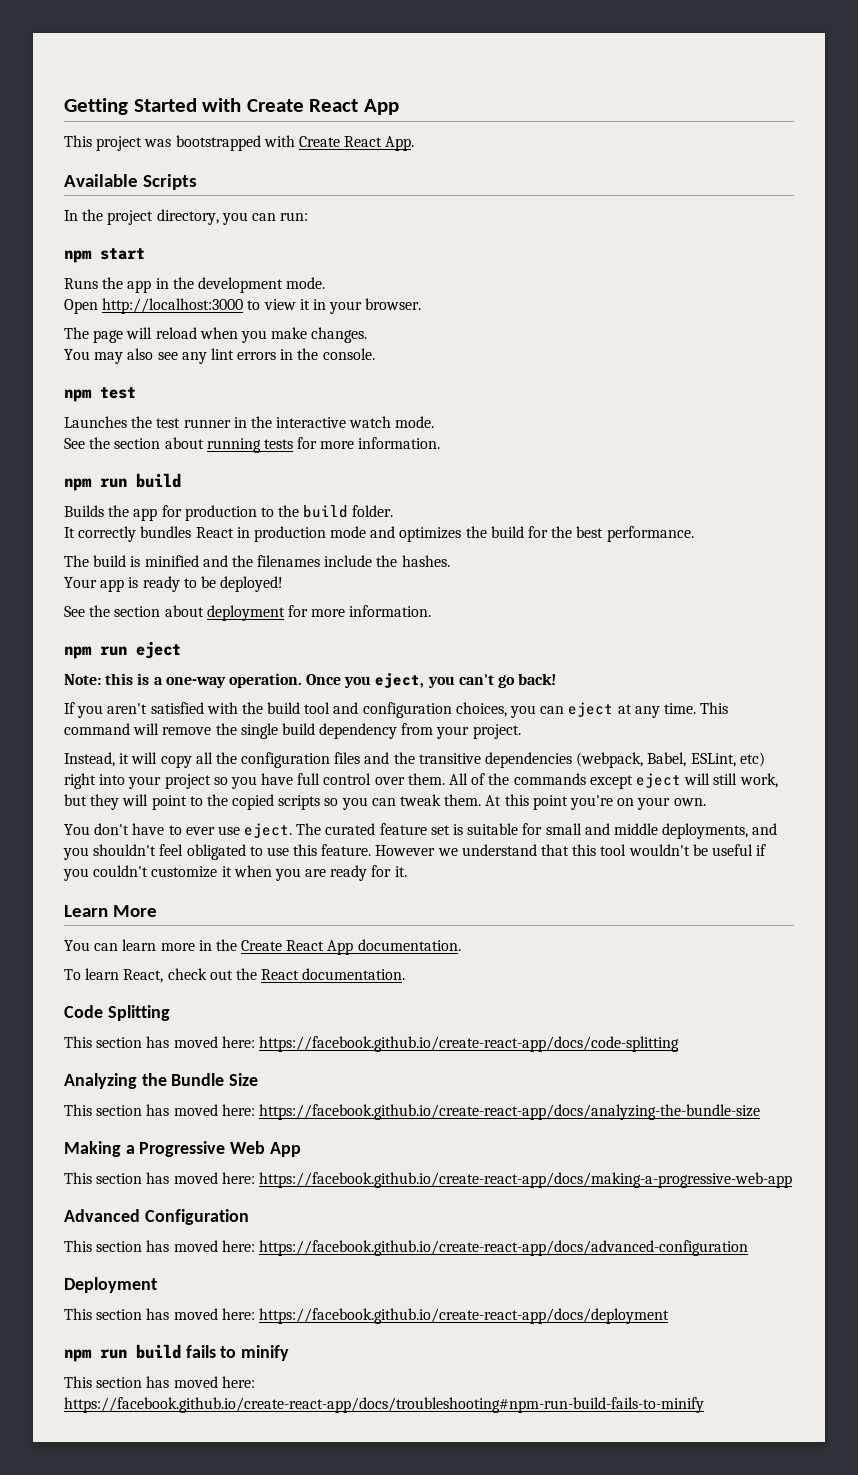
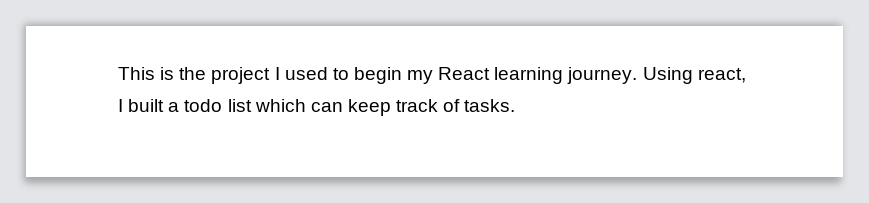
[64,98,399,115] [64,135,415,151] [64,174,198,190] [64,209,309,225] [64,248,145,263] [64,277,326,293] [64,298,422,314] [64,327,368,343] [64,348,375,364] [64,387,136,402] [64,416,435,428] [64,437,441,453] [64,473,181,491] [64,505,394,521] [64,526,694,542] [64,555,450,567] [64,576,284,592] [64,605,432,621] [64,641,181,659] [64,673,557,688] [64,702,729,718] [64,723,521,739] [64,752,765,768] [64,773,778,789] [64,794,706,810] [64,823,778,839] [63,844,767,860] [63,865,407,881] [64,905,158,917] [64,939,461,955] [64,968,406,983] [64,1005,170,1021] [64,1036,679,1052] [64,1073,259,1089] [64,1104,760,1120] [64,1141,301,1157] [64,1172,792,1188] [64,1209,249,1225] [64,1240,748,1256] [64,1277,157,1293] [64,1308,669,1324] [64,1344,290,1362] [64,1376,255,1388] [64,1397,704,1413] Getting Started with Create React App // This project was bootstrapped with Create React App. // Available Scripts // In the project directory, you can run: // npm start // Runs the app in the development mode. // Open http://localhost:3000 to view it in your browser. // The page will reload when you make changes. // You may also see any lint errors in the console. // npm test // Launches the test runner in the interactive watch mode. // See the section about running tests for more information. // npm run build // Builds the app for production to the build folder. // It correctly bundles React in production mode and optimizes the build for the best performance. // The build is minified and the filenames include the hashes. // Your app is ready to be deployed! // See the section about deployment for more information. // npm run eject // Note: this is a one-way operation. Once you eject, you can't go back! // If you aren't satisfied with the build tool and configuration choices, you can eject at any time. This command will remove the single build dependency from your project. // Instead, it will copy all the configuration files and the transitive dependencies (webpack, Babel, ESLint, etc) right into your project so you have full control over them. All of the commands except eject will still work, but they will point to the copied scripts so you can tweak them. At this point you're on your own. // You don't have to ever use eject. The curated feature set is suitable for small and middle deployments, and you shouldn't feel obligated to use this feature. However we understand that this tool wouldn't be useful if you couldn't customize it when you are ready for it. // Learn More // You can learn more in the Create React App documentation. // To learn React, check out the React documentation. // Code Splitting // This section has moved here: https://facebook.github.io/create-react-app/docs/code-splitting // Analyzing the Bundle Size // This section has moved here: https://facebook.github.io/create-react-app/docs/analyzing-the-bundle-size // Making a Progressive Web App // This section has moved here: https://facebook.github.io/create-react-app/docs/making-a-progressive-web-app // Advanced Configuration // This section has moved here: https://facebook.github.io/create-react-app/docs/advanced-configuration // Deployment // This section has moved here: https://facebook.github.io/create-react-app/docs/deployment // npm run build fails to minify // This section has moved here: https://facebook.github.io/create-react-app/docs/troubleshooting#npm-run-build-fails-to-minify -> [118,67,746,84] [118,99,516,116] This is the project I used to begin my React learning journey. Using react, I built a todo list which can keep track of tasks.

